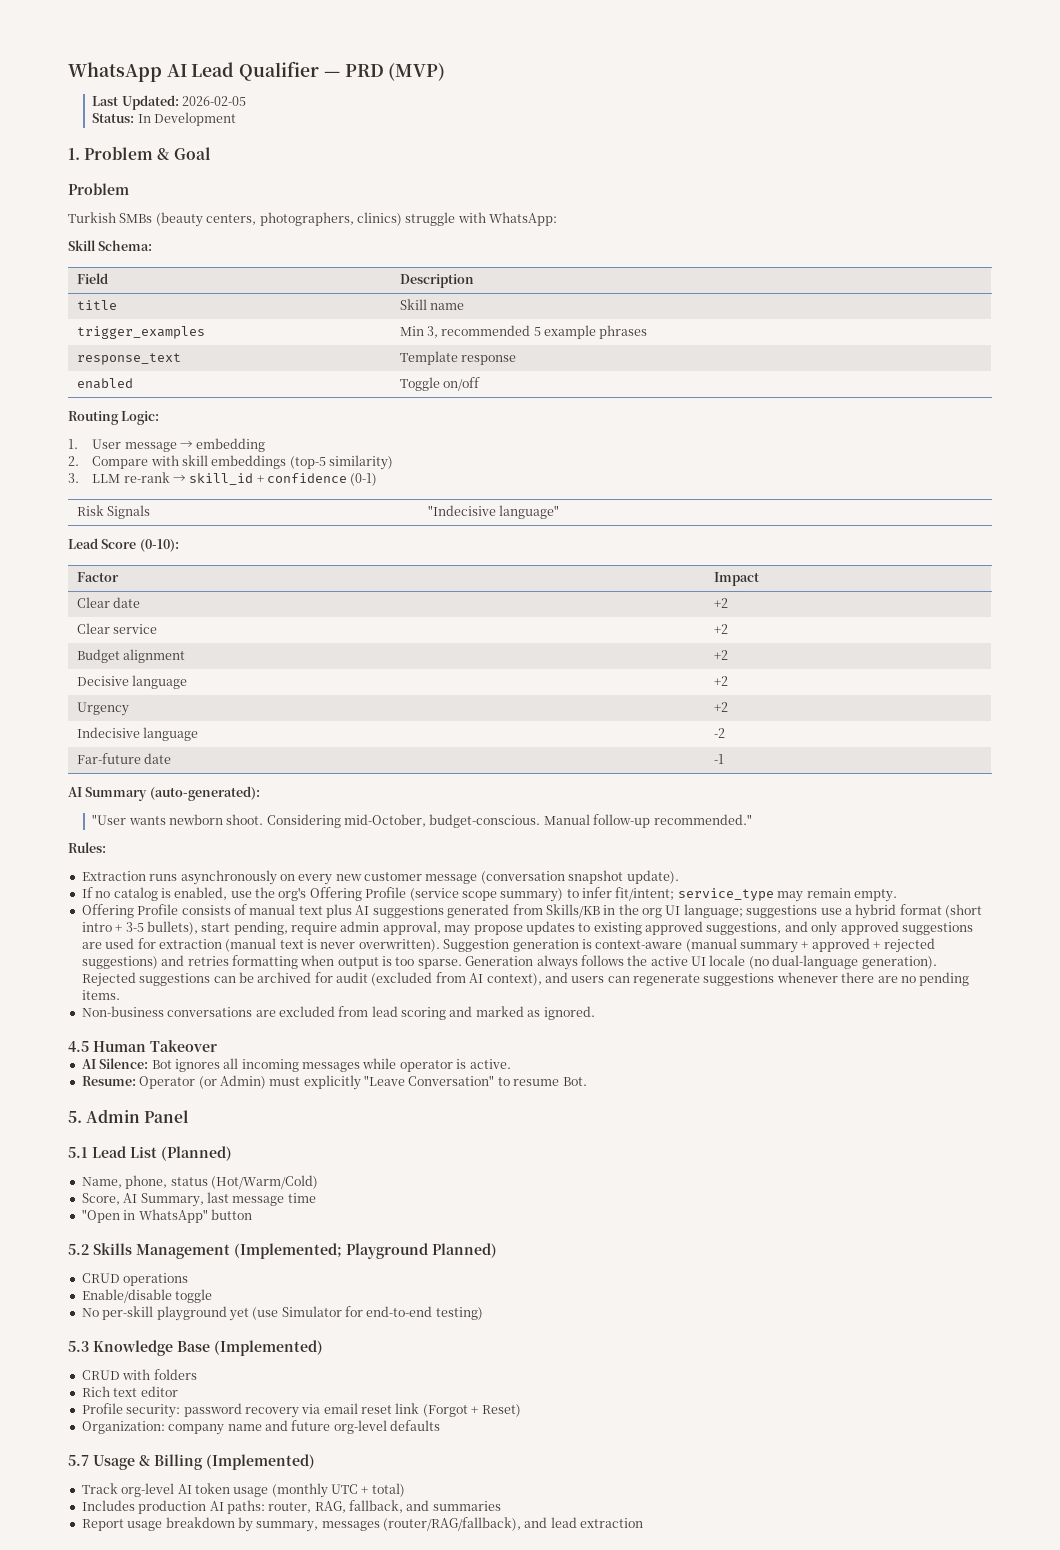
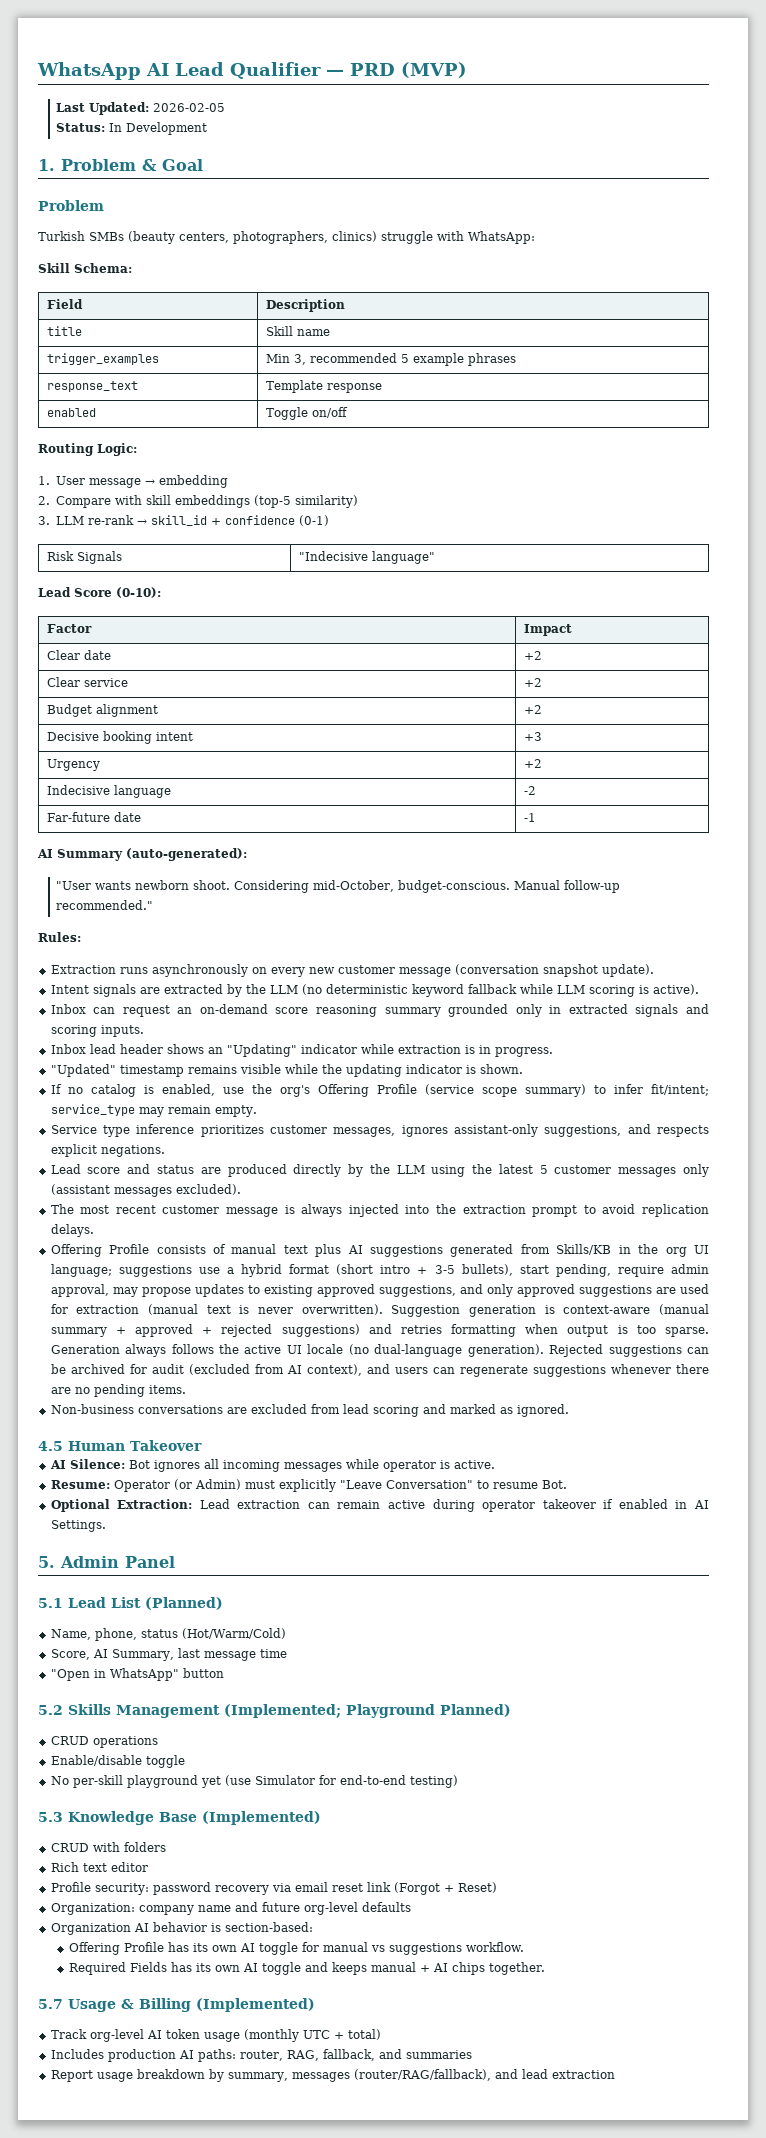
[131,675,187,689] [713,676,728,686] language | +2 -> [102,731,193,744] [523,732,542,741] booking intent | +3
(679, 877) none -> [50,984,699,997] [50,1004,709,1017] [50,1025,144,1037] [50,1044,553,1057] [50,1064,523,1077] // Intent signals are extracted by the LLM (no deterministic keyword fallback while LLM scoring is active). // Inbox can request an on-demand score reasoning summary grounded only in extracted signals and scoring inputs. // Inbox lead header shows an "Updating" indicator while extraction is in progress. // "Updated" timestamp remains visible while the updating indicator is shown.
(897, 895) none -> [50,1124,709,1137] [50,1144,165,1157] [50,1164,710,1177] [50,1184,241,1197] [50,1204,709,1217] [50,1224,94,1237] // Service type inference prioritizes customer messages, ignores assistant-only suggestions, and respects explicit negations. // Lead score and status are produced directly by the LLM using the latest 5 customer messages only (assistant messages excluded). // The most recent customer message is always injected into the extraction prompt to avoid replication delays.
(587, 1081) none -> [50,1499,709,1512] [50,1520,106,1532] // Optional Extraction: Lead extraction can remain active during operator takeover if enabled in AI Settings.
(440, 1425) none -> [50,1922,313,1935] [68,1942,525,1955] [68,1962,546,1975] // Organization AI behavior is section-based: // Offering Profile has its own AI toggle for manual vs suggestions workflow. // Required Fields has its own AI toggle and keeps manual + AI chips together.

